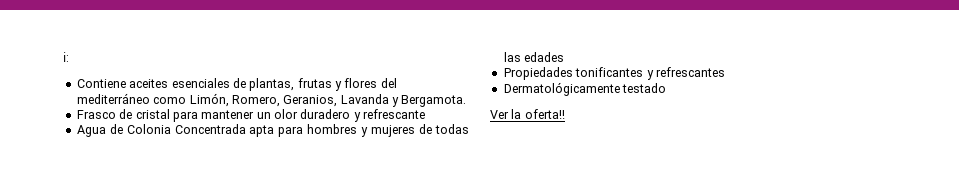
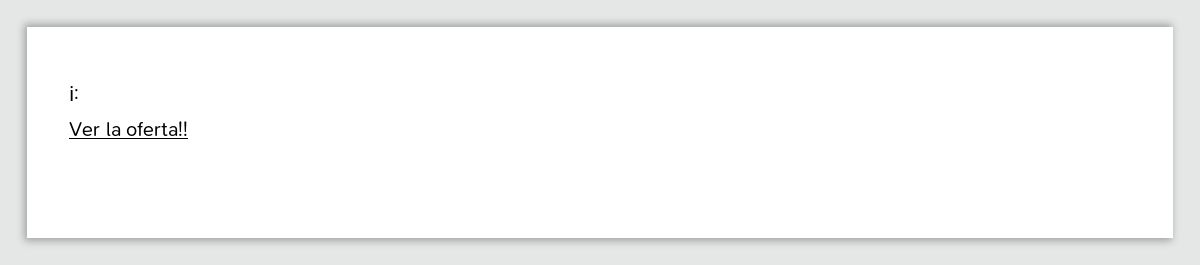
[76,78,397,91] [76,93,467,107] [76,109,426,122] [76,124,470,137] [503,52,565,62] [503,67,725,80] [503,82,667,96] // Contiene aceites esenciales de plantas, frutas y flores del mediterráneo como Limón, Romero, Geranios, Lavanda y Bergamota. // Frasco de cristal para mantener un olor duradero y refrescante // Agua de Colonia Concentrada apta para hombres y mujeres de todas las edades // Propiedades tonificantes y refrescantes // Dermatológicamente testado -> (79, 93) none

